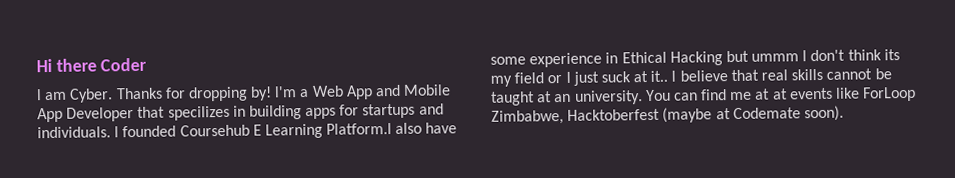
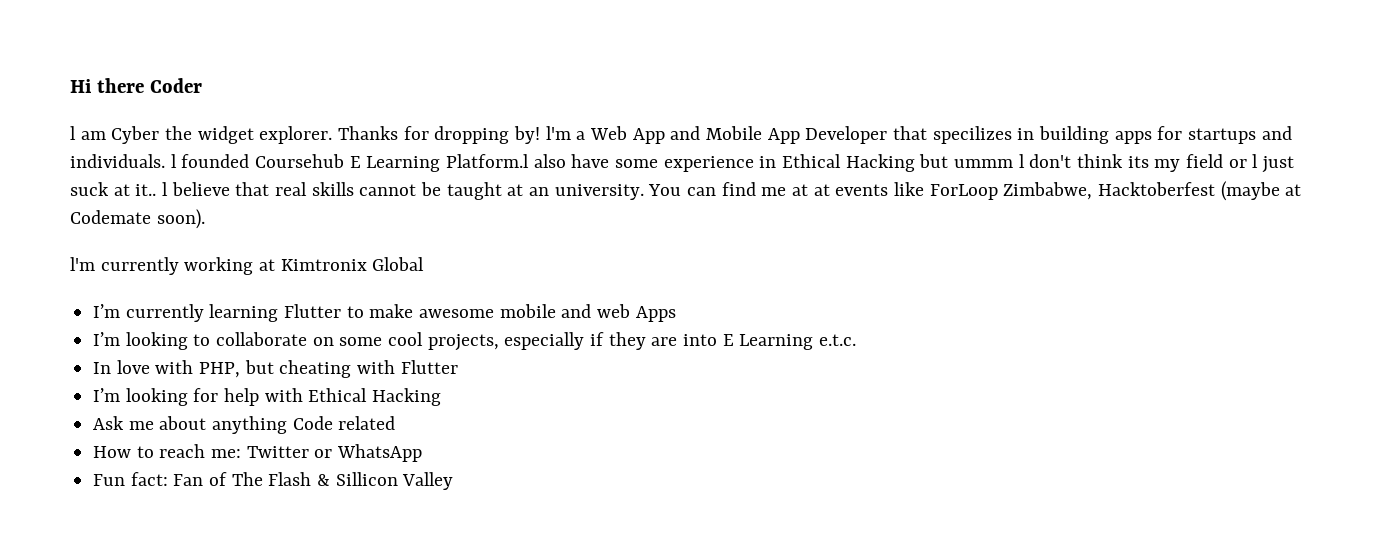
[69,88,114,103] Cyber. -> [111,126,333,144] Cyber the widget explorer.
(844, 113) none -> [70,257,425,275] [93,304,676,322] [93,332,857,351] [93,360,458,378] [93,388,442,406] [93,416,396,434] [93,444,423,462] [93,472,454,490] // l'm currently working at Kimtronix Global // I’m currently learning Flutter to make awesome mobile and web Apps // I’m looking to collaborate on some cool projects, especially if they are into E Learning e.t.c. // In love with PHP, but cheating with Flutter // I’m looking for help with Ethical Hacking // Ask me about anything Code related // How to reach me: Twitter or WhatsApp // Fun fact: Fan of The Flash & Sillicon Valley

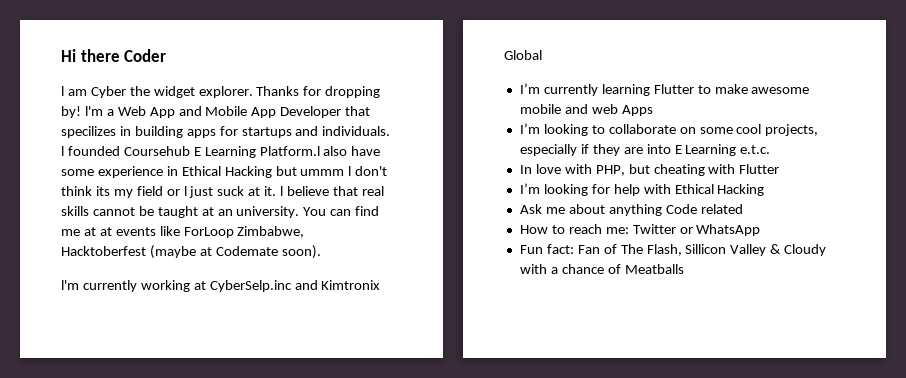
[135,184,157,196] it.. -> [264,186,277,196] it.
(276, 265) none -> [209,280,318,292] CyberSelp.inc and
[268,472,454,490] Flash & Sillicon Valley -> [646,244,827,256] [519,264,684,274] Flash, Sillicon Valley & Cloudy with a chance of Meatballs

